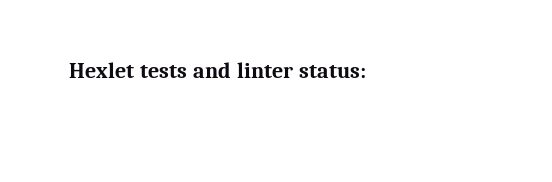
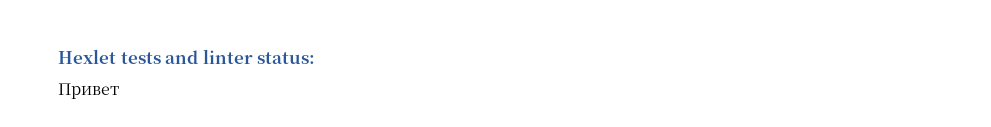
(366, 71) none -> [58,83,119,99] // Привет

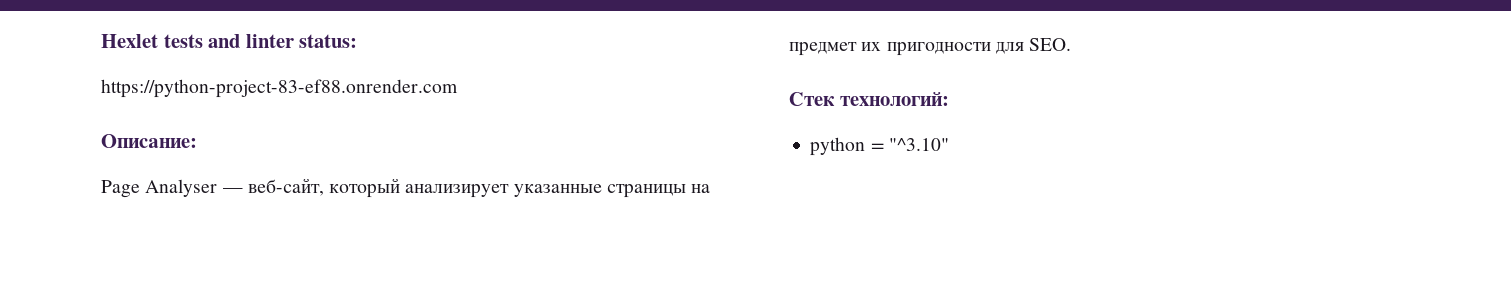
[58,83,119,99] Привет -> [101,79,458,98] [101,134,197,148] [101,178,711,198] [789,38,1072,56] [789,92,949,106] [810,137,949,156] https://python-project-83-ef88.onrender.com // Описание: // Page Analyser — веб-сайт, который анализирует указанные страницы на предмет их пригодности для SEO. // Стек технологий: // python = "^3.10"

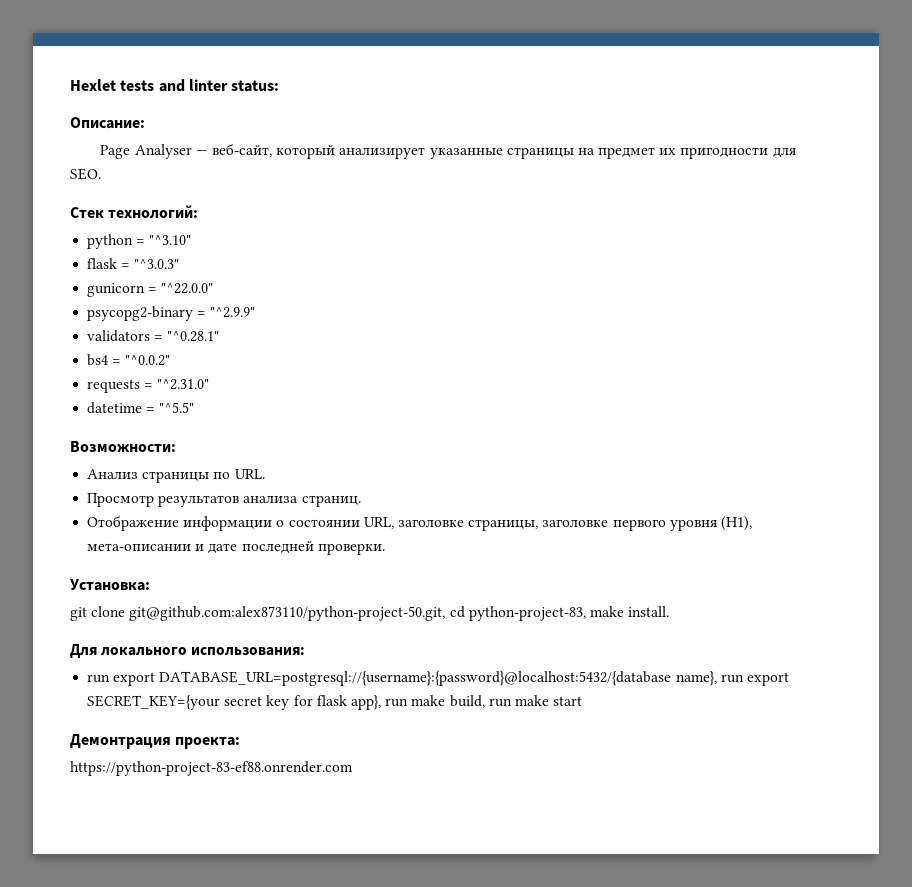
[101,79,458,98] // https://python-project-83-ef88.onrender.com -> (280, 86) none
(949, 144) none -> [87,258,180,269] [87,283,214,297] [87,306,256,321] [87,330,220,342] [87,354,171,366] [87,379,210,393] [87,402,195,414] [70,441,176,452] [87,469,265,483] [87,493,361,507] [87,515,752,531] [87,541,385,555] [70,579,150,591] [70,606,670,621] [70,644,306,658] [87,671,789,686] [87,695,583,710] [70,734,241,749] [70,761,353,776] // flask = "^3.0.3" // gunicorn = "^22.0.0" // psycopg2-binary = "^2.9.9" // validators = "^0.28.1" // bs4 = "^0.0.2" // requests = "^2.31.0" // datetime = "^5.5" // Возможности: // Анализ страницы по URL. // Просмотр результатов анализа страниц. // Отображение информации о состоянии URL, заголовке страницы, заголовке первого уровня (H1), мета-описании и дате последней проверки. // Установка: // git clone git@github.com:alex873110/python-project-50.git, cd python-project-83, make install. // Для локального использования: // run export DATABASE_URL=postgresql://{username}:{password}@localhost:5432/{database name}, run export SECRET_KEY={your secret key for flask app}, run make build, run make start // Демонтрация проекта: // https://python-project-83-ef88.onrender.com

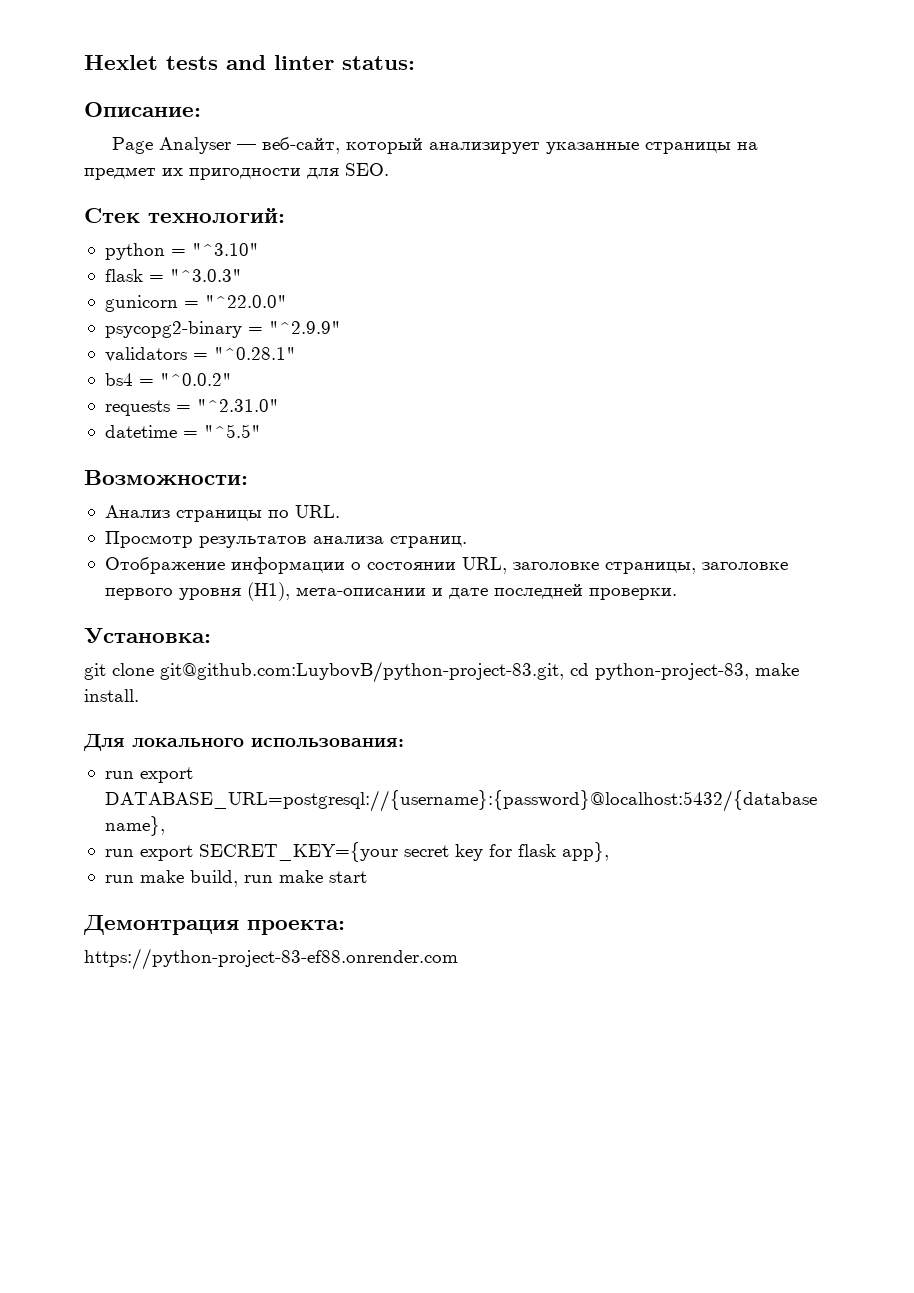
[129,606,446,621] git@github.com:alex873110/python-project-50.git, -> [160,661,564,683] git@github.com:LuybovB/python-project-83.git,
(717, 678) none -> (165, 826) //
(381, 702) none -> (609, 852) //

